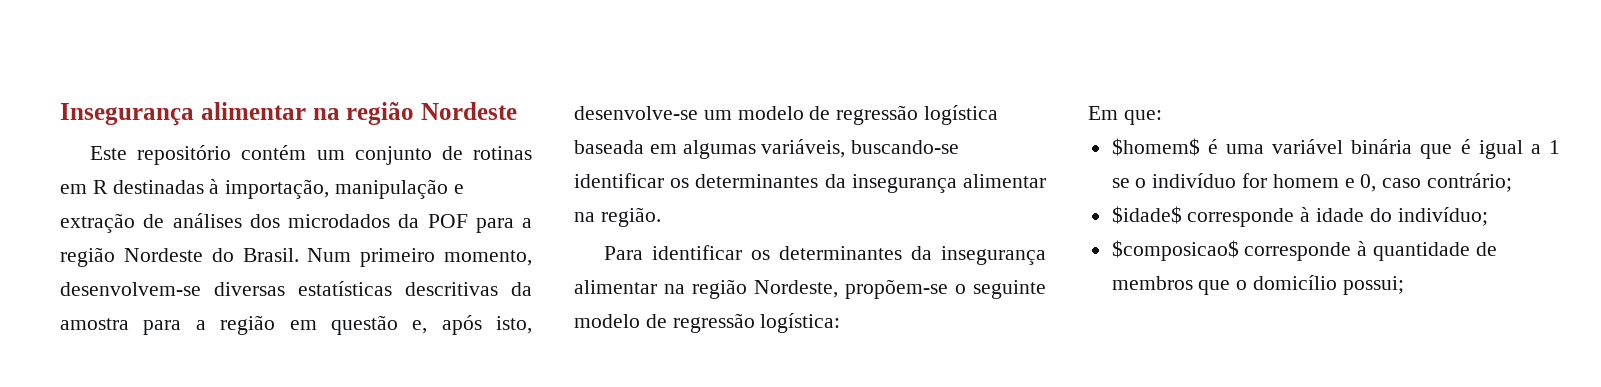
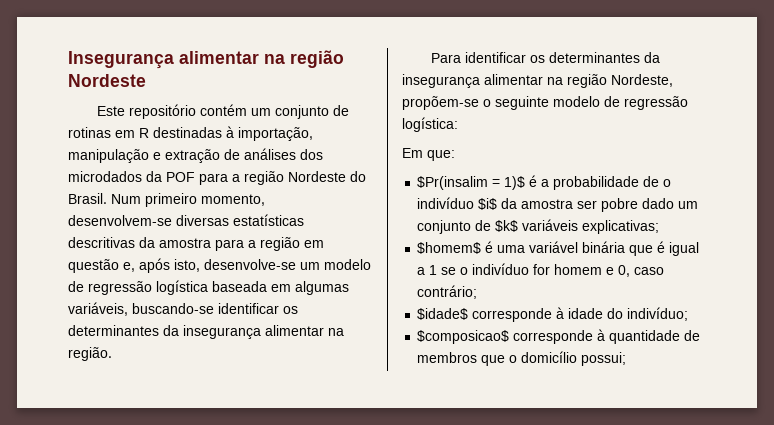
(1162, 117) none -> [417,175,672,190] [417,197,699,212] [417,219,660,234] // $Pr(insalim = 1)$ é a probabilidade de o indivíduo $i$ da amostra ser pobre dado um conjunto de $k$ variáveis explicativas;

